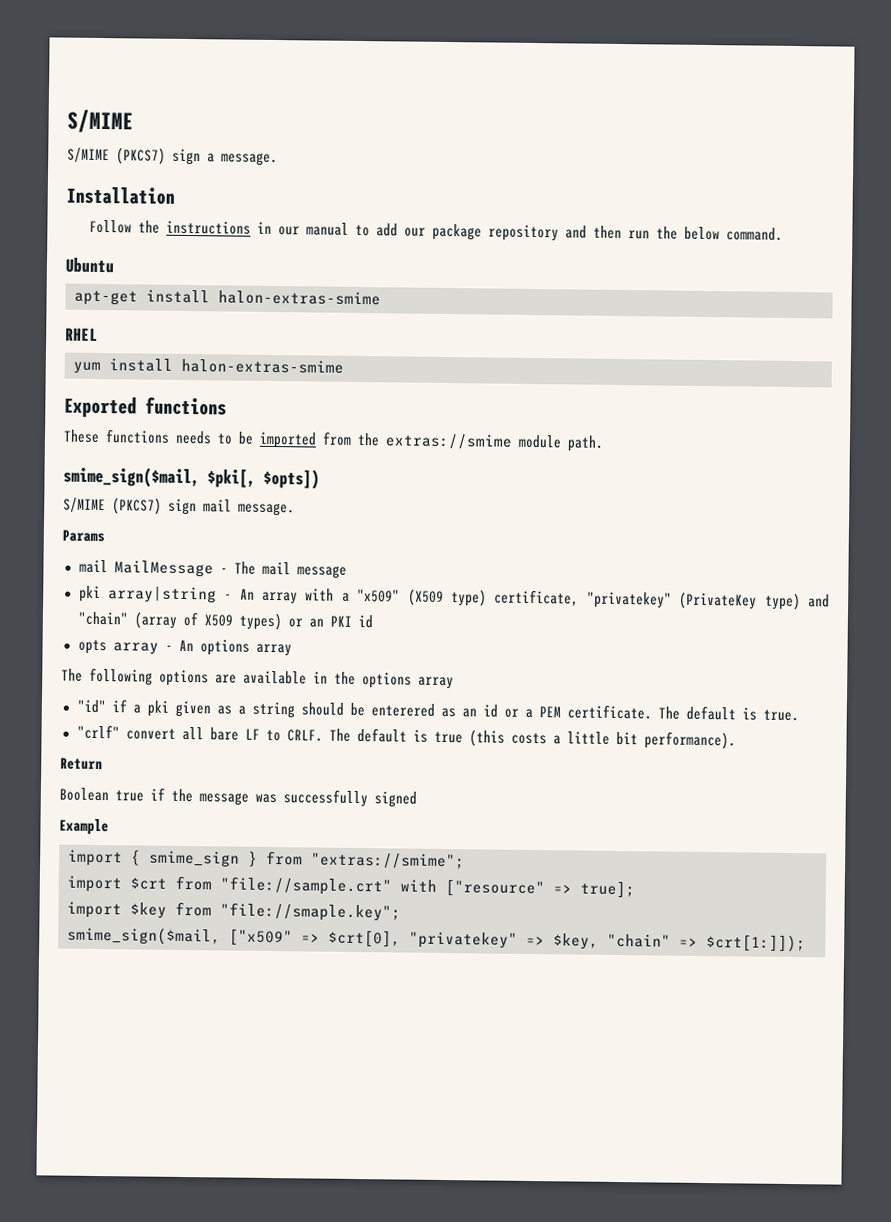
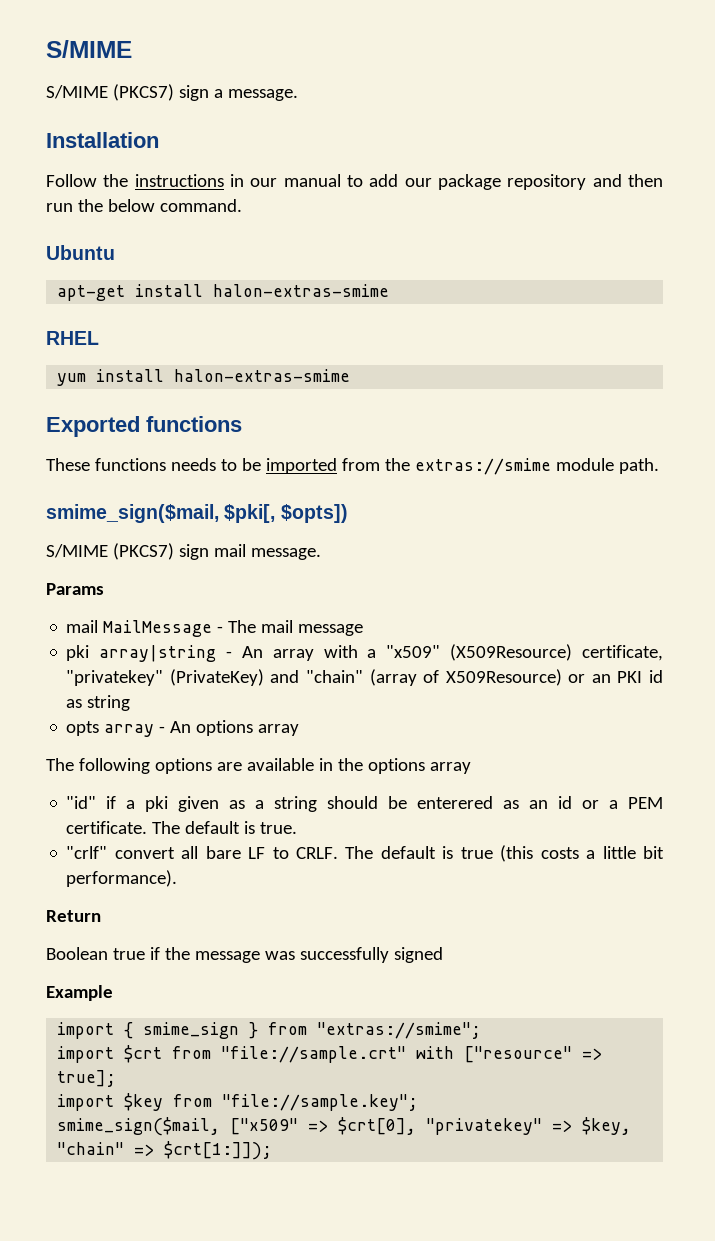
[407,588,801,611] (X509 type) certificate, "privatekey" (PrivateKey type) -> [450,644,664,661] [66,669,264,686] (X509Resource) certificate, "privatekey" (PrivateKey)
[203,612,282,631] X509 types) -> [445,669,562,686] X509Resource)
(373, 621) none -> [66,695,131,711] as string
[220,902,401,922] "file://smaple.key"; -> [222,1094,419,1111] "file://sample.key";

